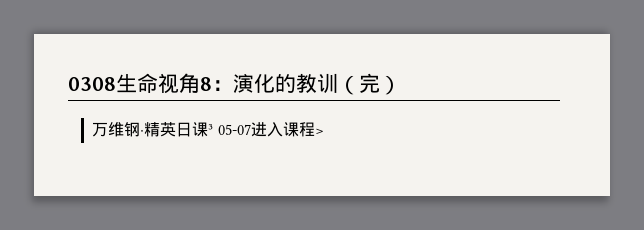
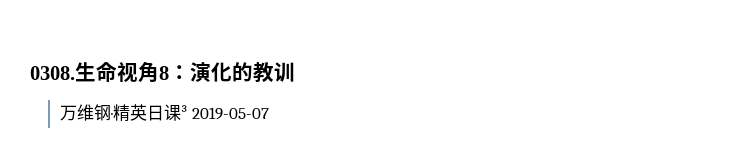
[68,77,116,91] 0308 -> [30,66,75,80] 0308.
[338,73,401,95] （完） -> (295, 72) none
[217,122,324,137] 05-07进入课程> -> [192,107,270,120] 2019-05-07

